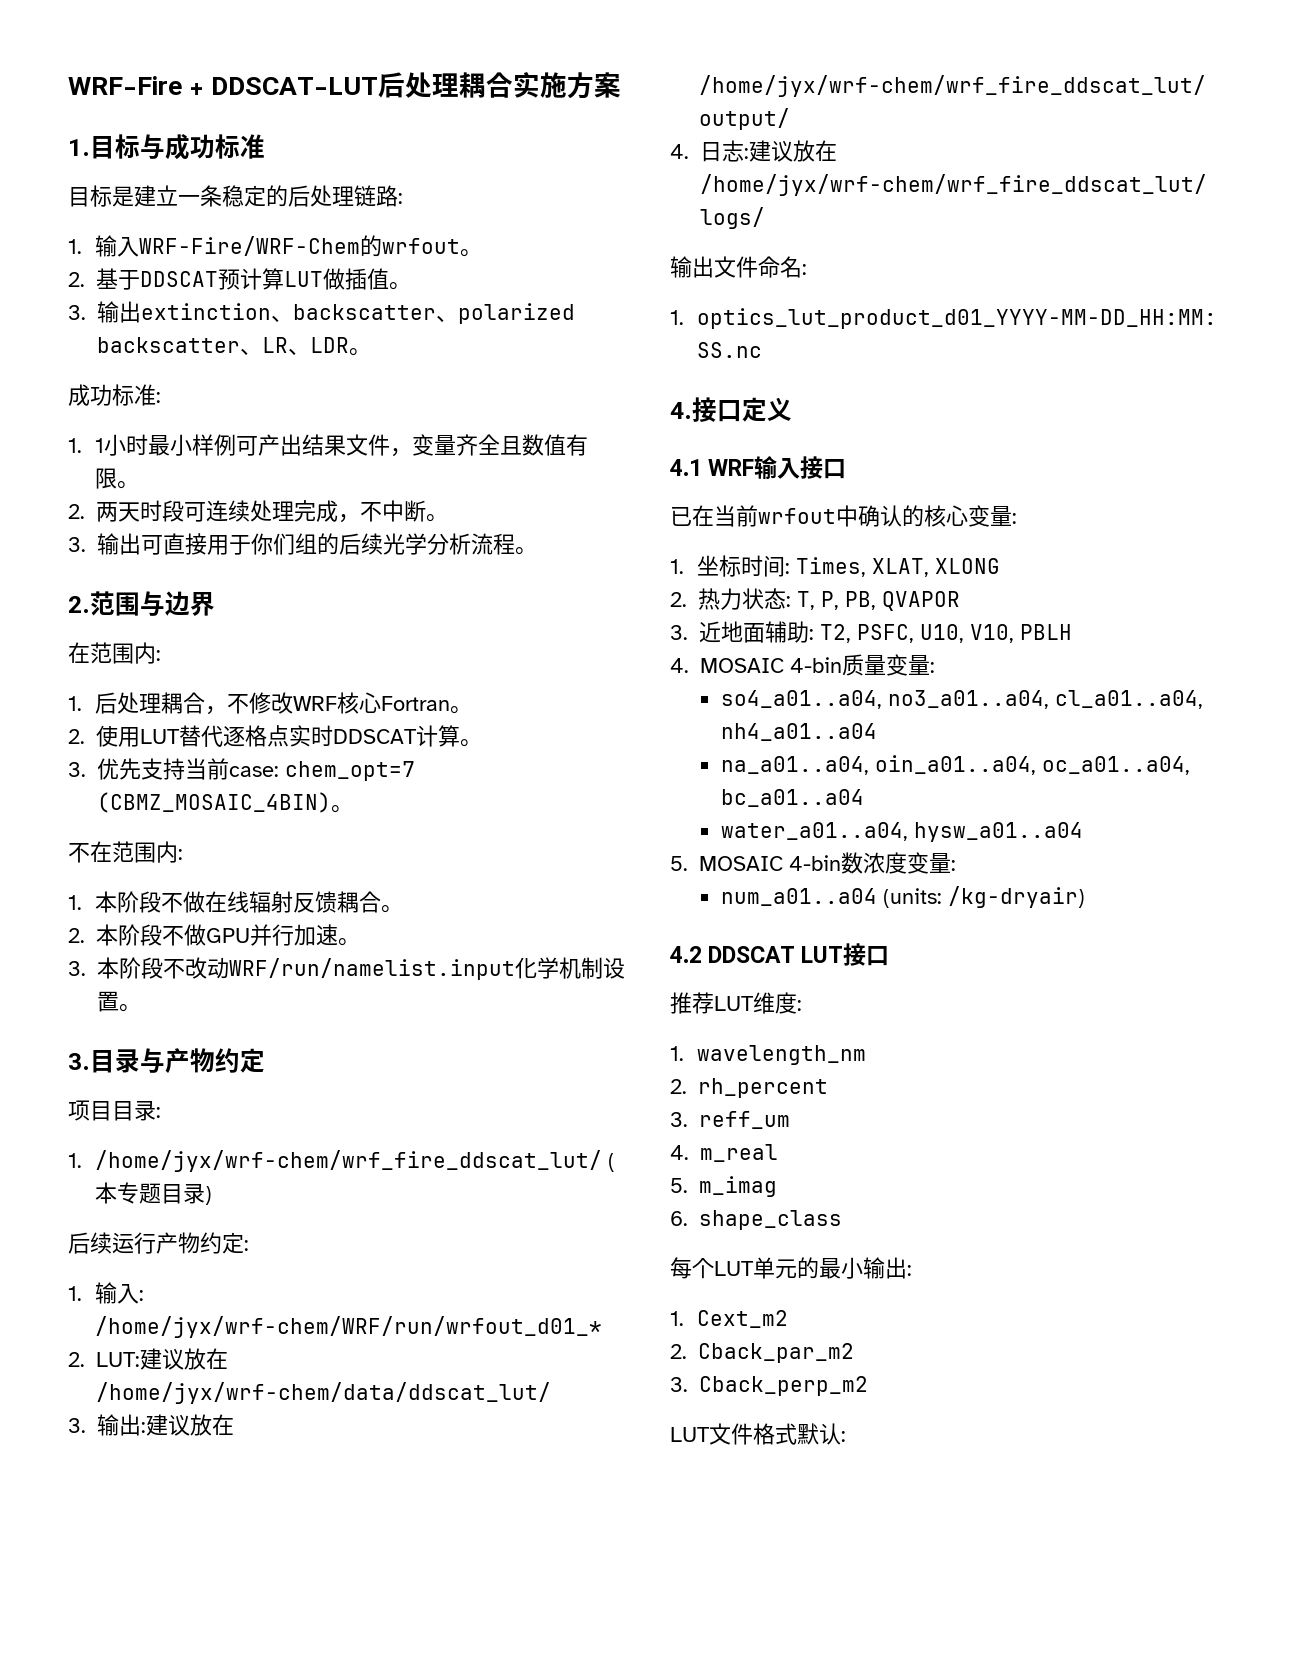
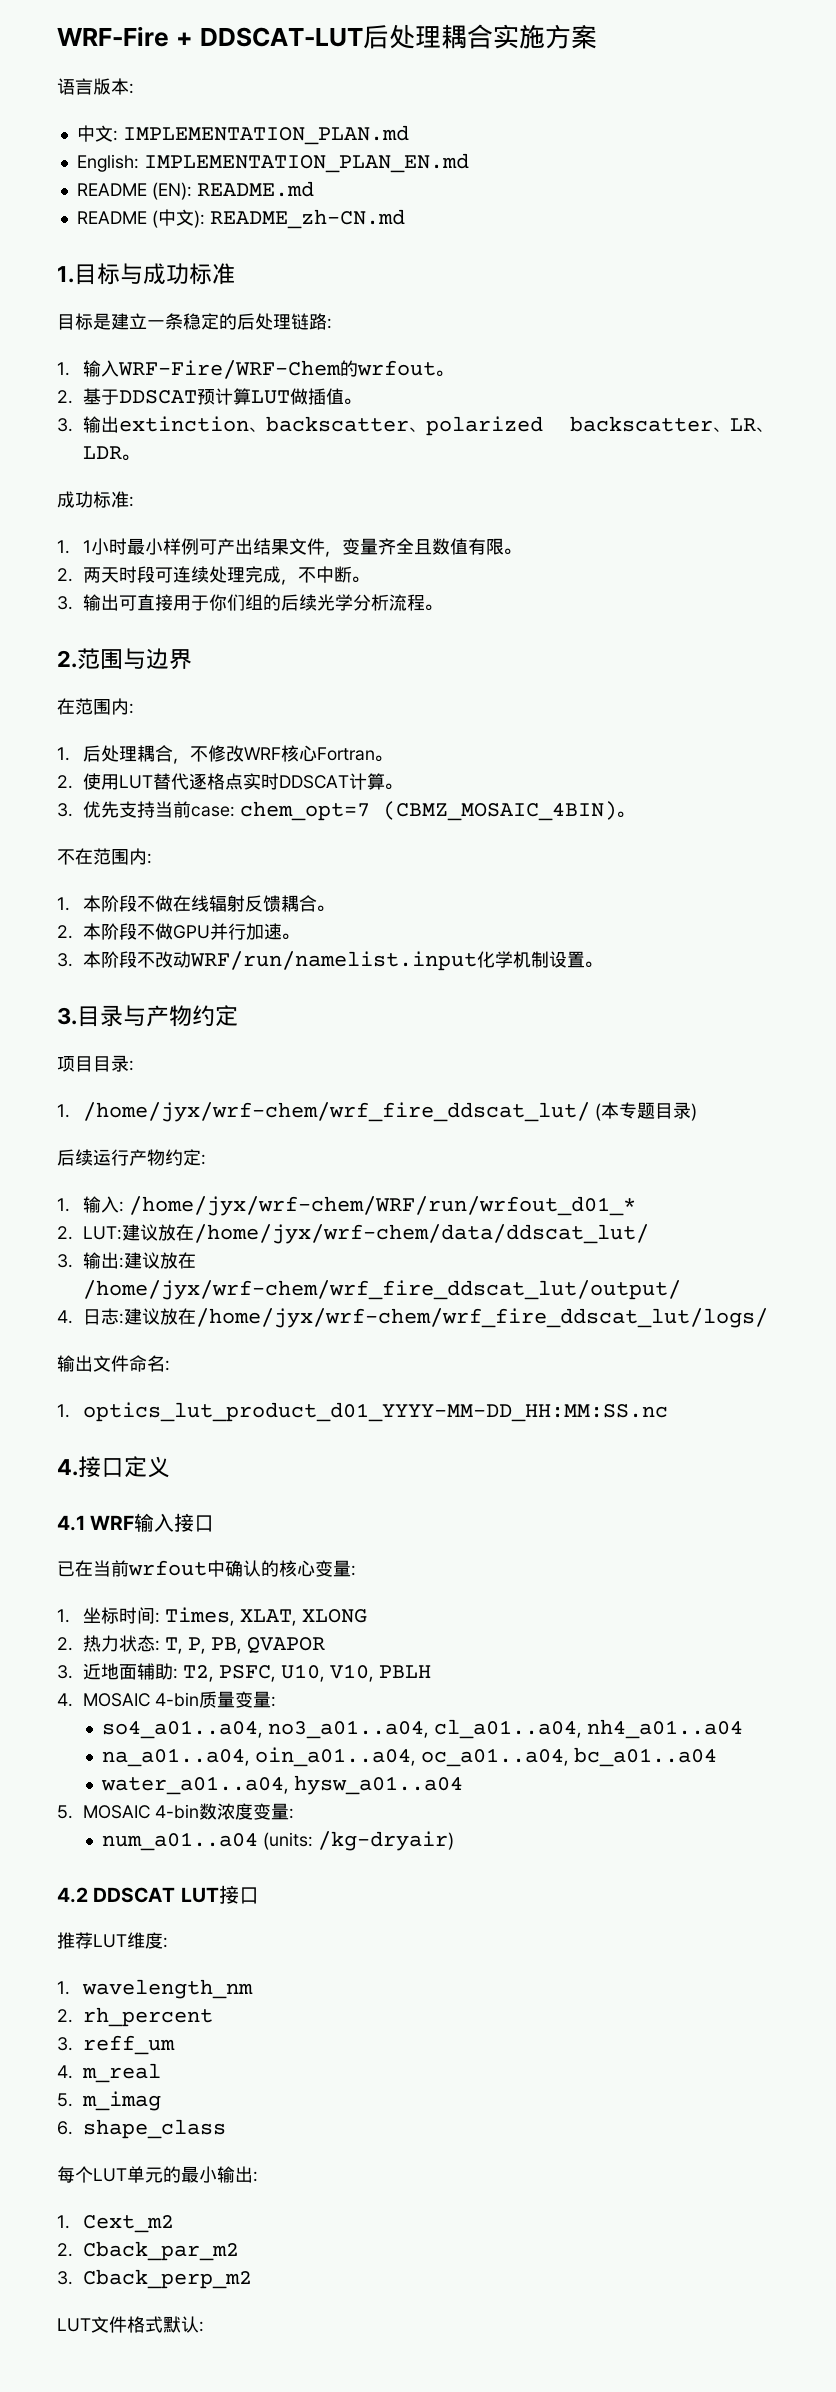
(622, 85) none -> [57,78,134,95] [76,125,409,145] [76,153,469,173] [76,181,314,200] [76,209,405,229] // 语言版本: // 中文: IMPLEMENTATION_PLAN.md // English: IMPLEMENTATION_PLAN_EN.md // README (EN): README.md // README (中文): README_zh-CN.md

